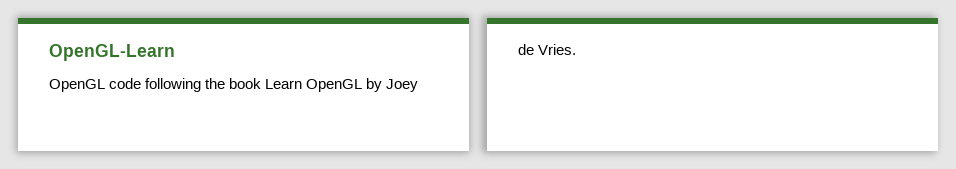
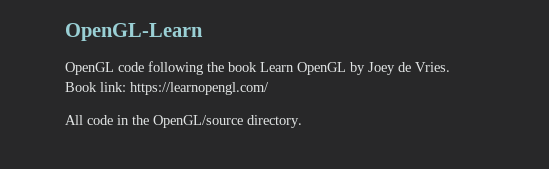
(577, 49) none -> [65,82,269,95] [65,115,302,128] Book link: https://learnopengl.com/ // All code in the OpenGL/source directory.

